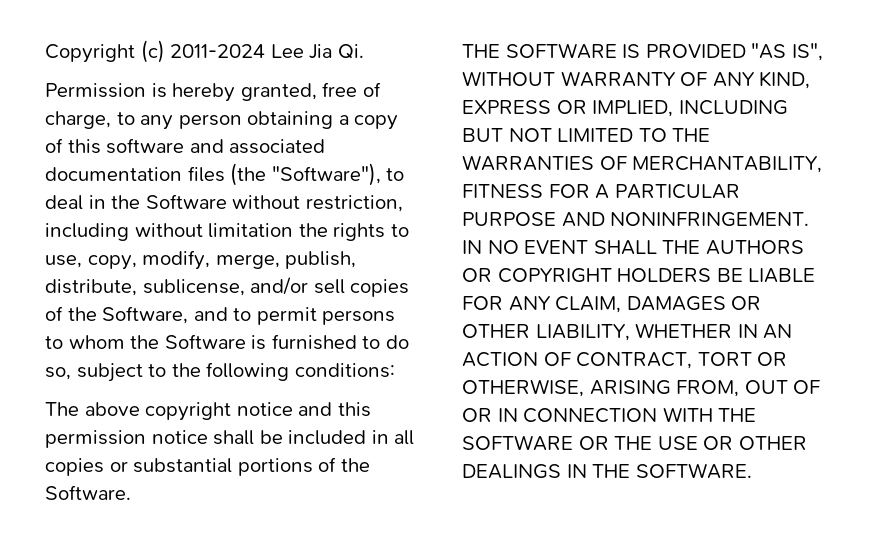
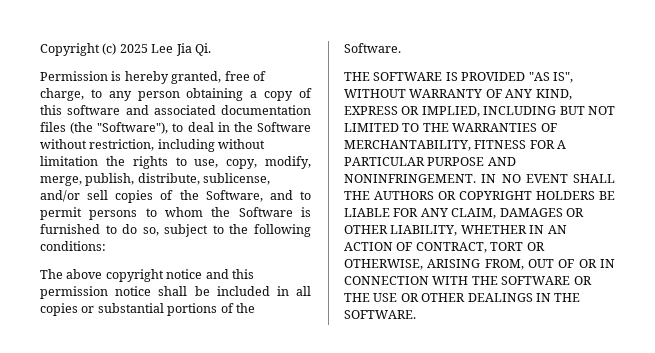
[170,44,266,58] 2011-2024 -> [119,44,148,53] 2025

